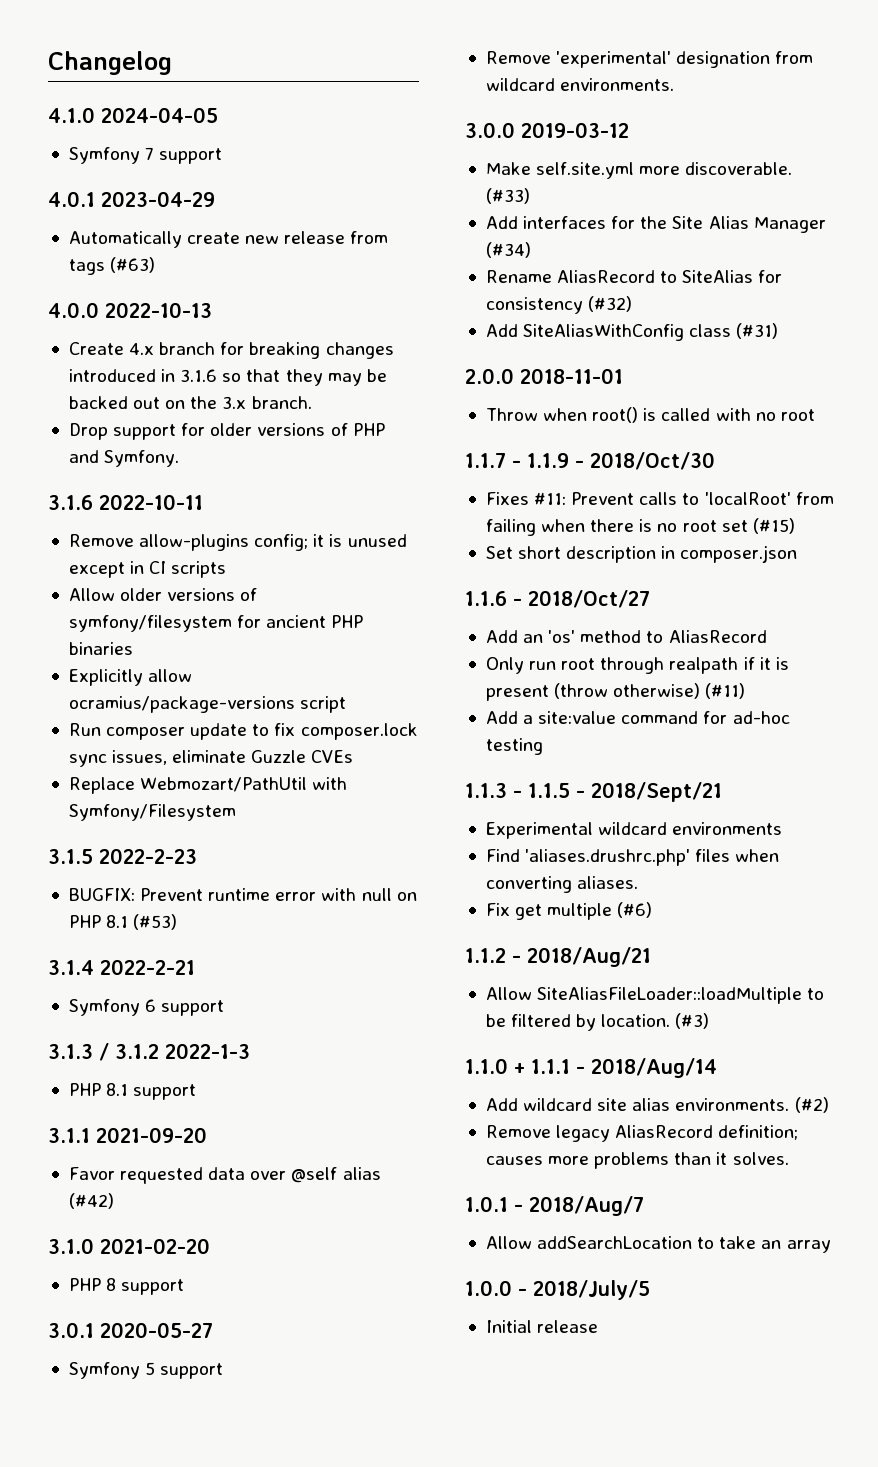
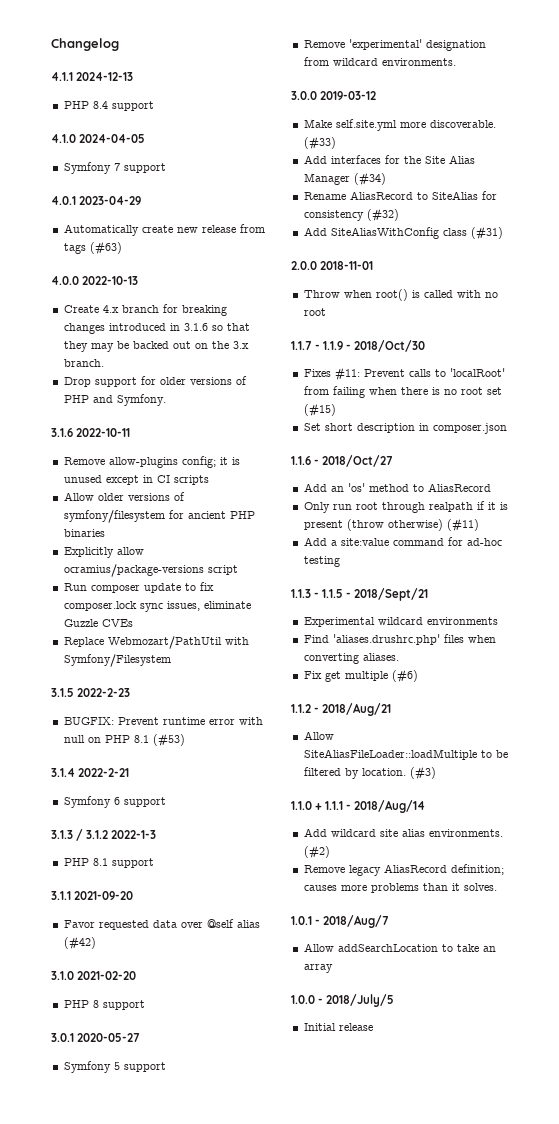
(172, 63) none -> [51,72,134,81] [63,101,154,111] // 4.1.1 2024-12-13 // PHP 8.4 support

